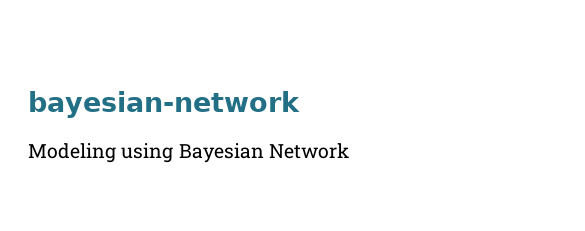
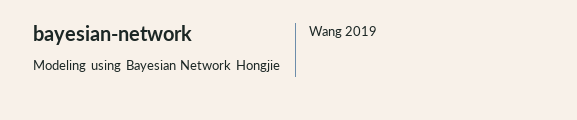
(349, 151) none -> [236,60,280,72] [309,26,378,38] Hongjie Wang 2019

